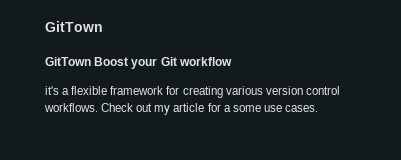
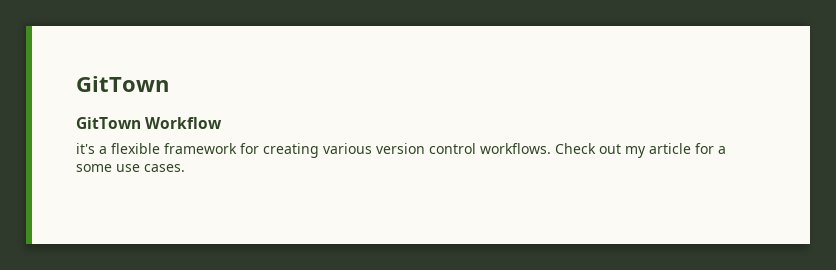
[94,57,232,69] Boost your Git workflow -> [145,117,223,129] Workflow

